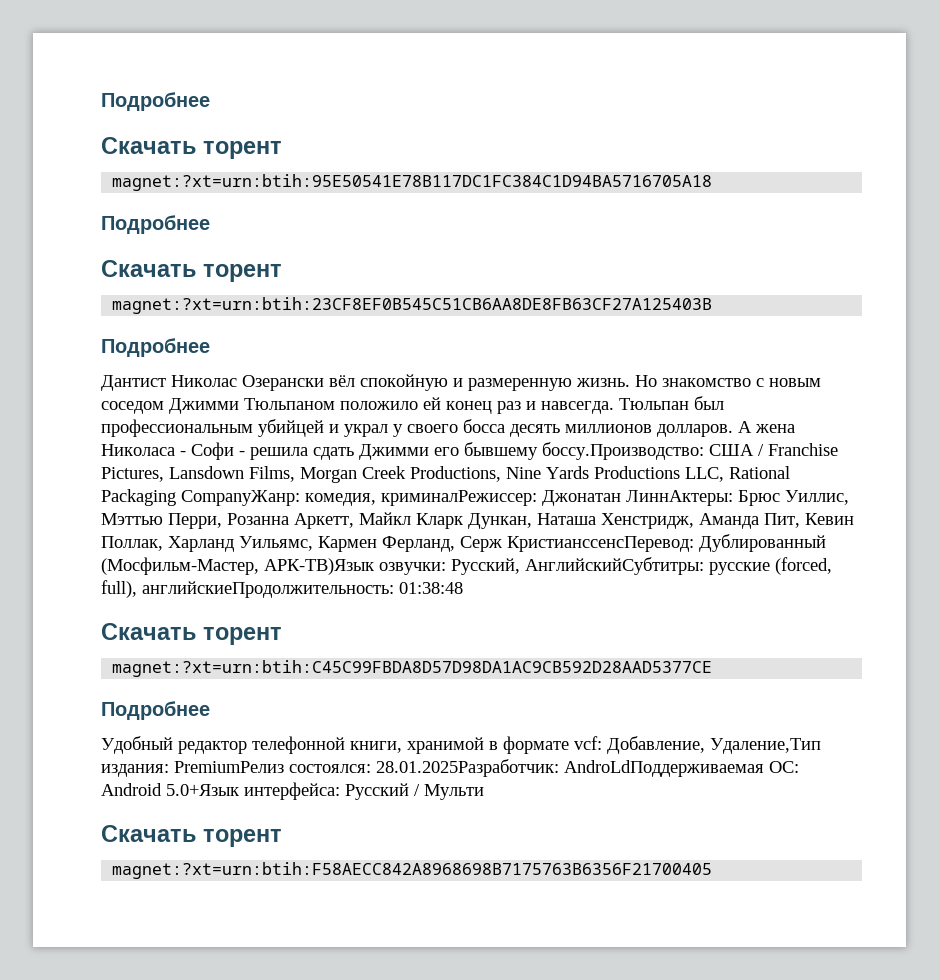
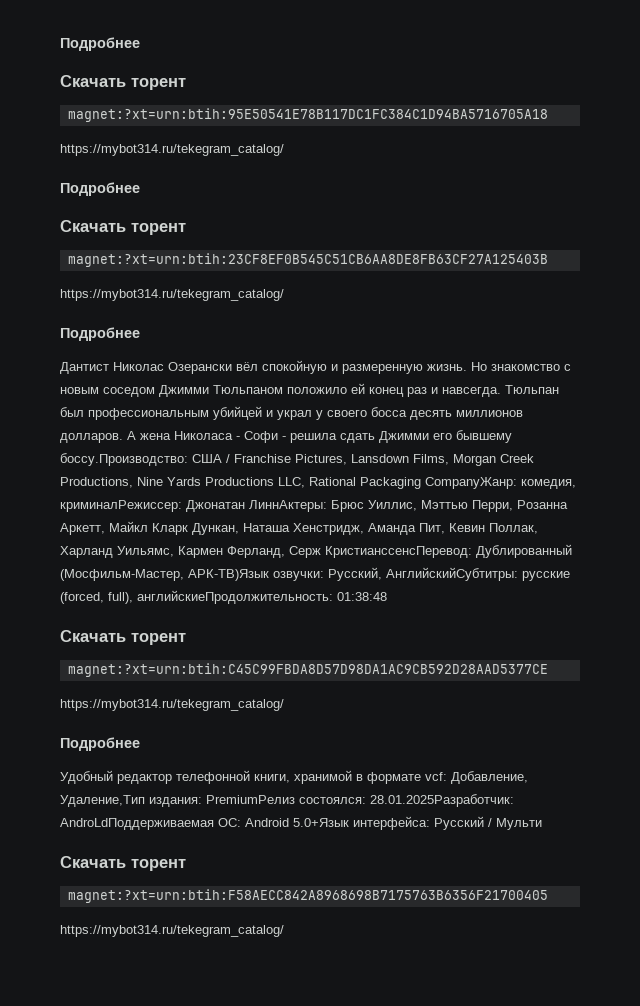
(713, 182) none -> [60,144,284,156] // https://mybot314.ru/tekegram_catalog/
(713, 305) none -> [60,289,284,301] // https://mybot314.ru/tekegram_catalog/
(713, 668) none -> [60,699,284,711] // https://mybot314.ru/tekegram_catalog/
(713, 870) none -> [60,925,284,937] // https://mybot314.ru/tekegram_catalog/

